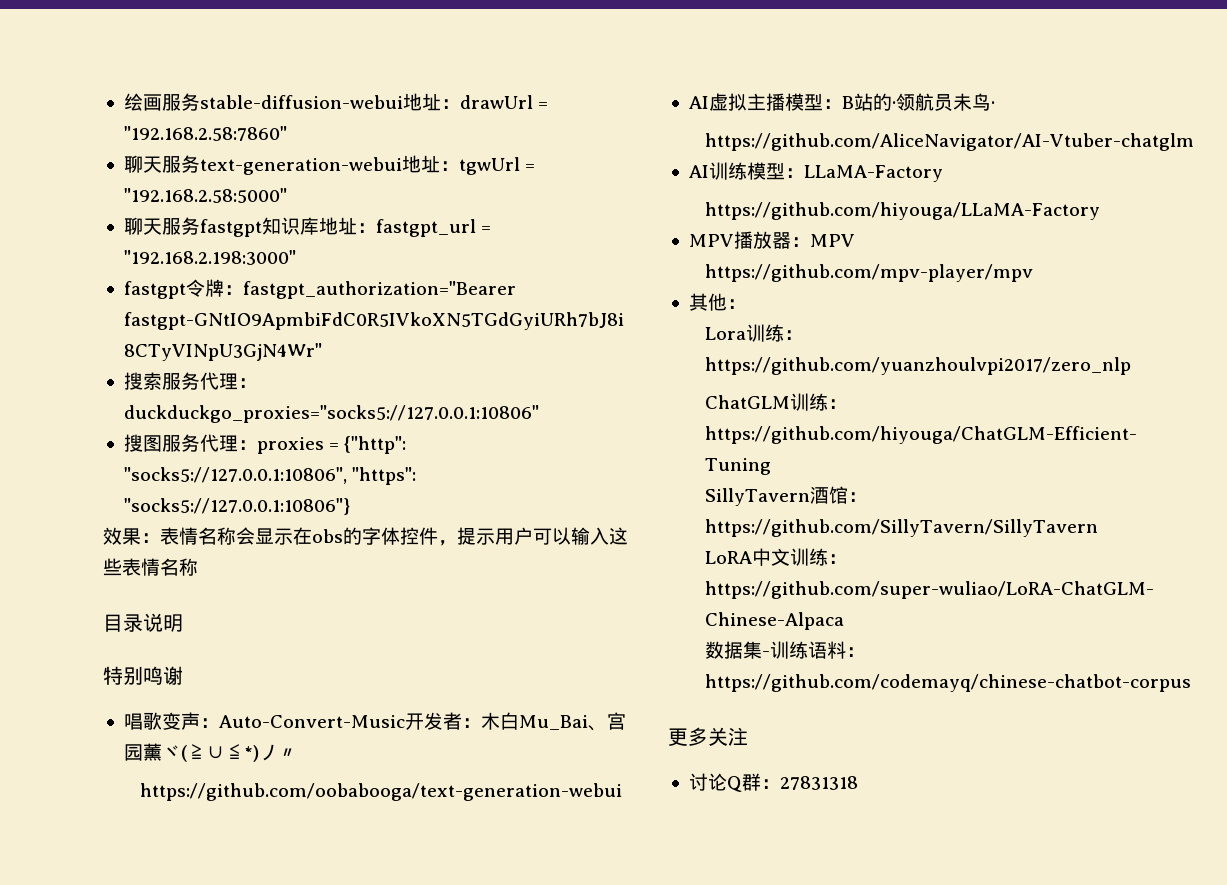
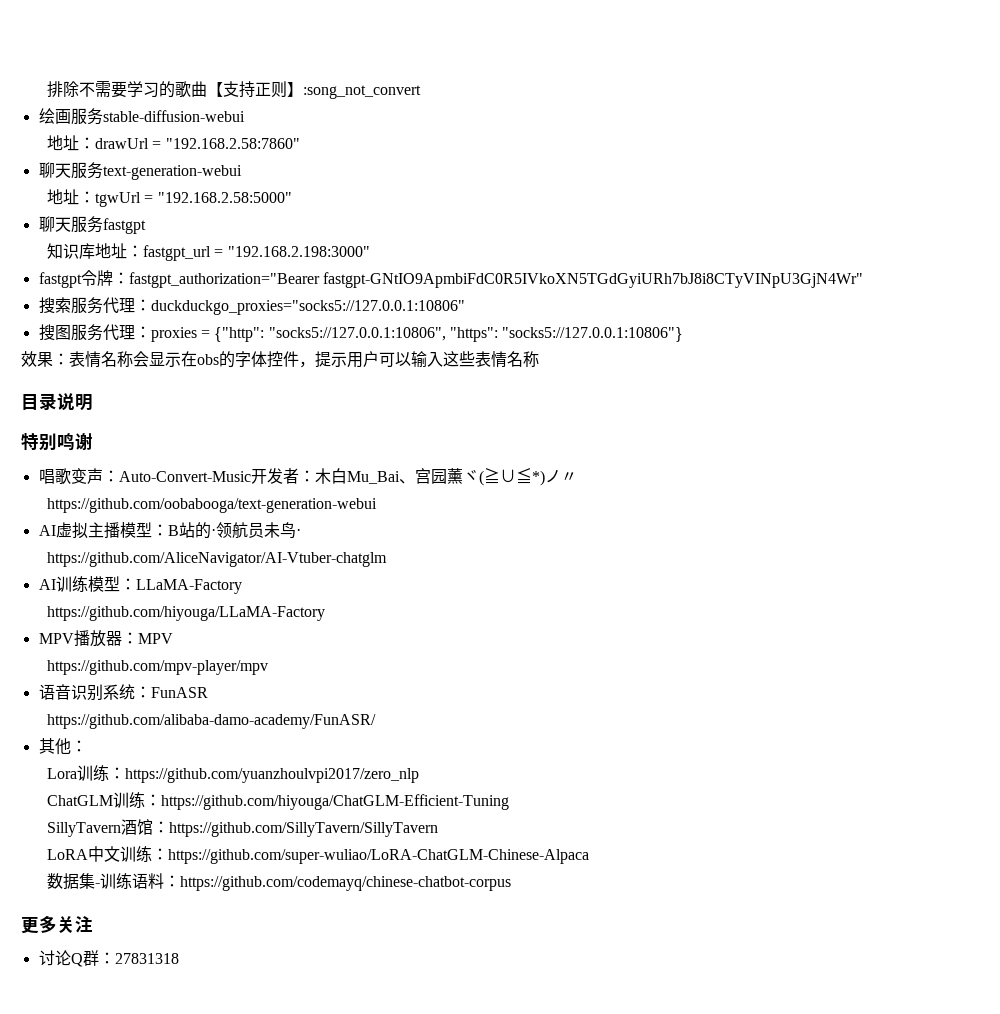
(123, 102) none -> [46,81,421,99] 排除不需要学习的歌曲【支持正则】:song_not_convert //
(403, 102) none -> (245, 116) //
(402, 166) none -> (242, 172) //
(262, 228) none -> (146, 226) //
(1034, 273) none -> [38,684,208,701] [46,714,376,729] // 语音识别系统：FunASR // https://github.com/alibaba-damo-academy/FunASR/

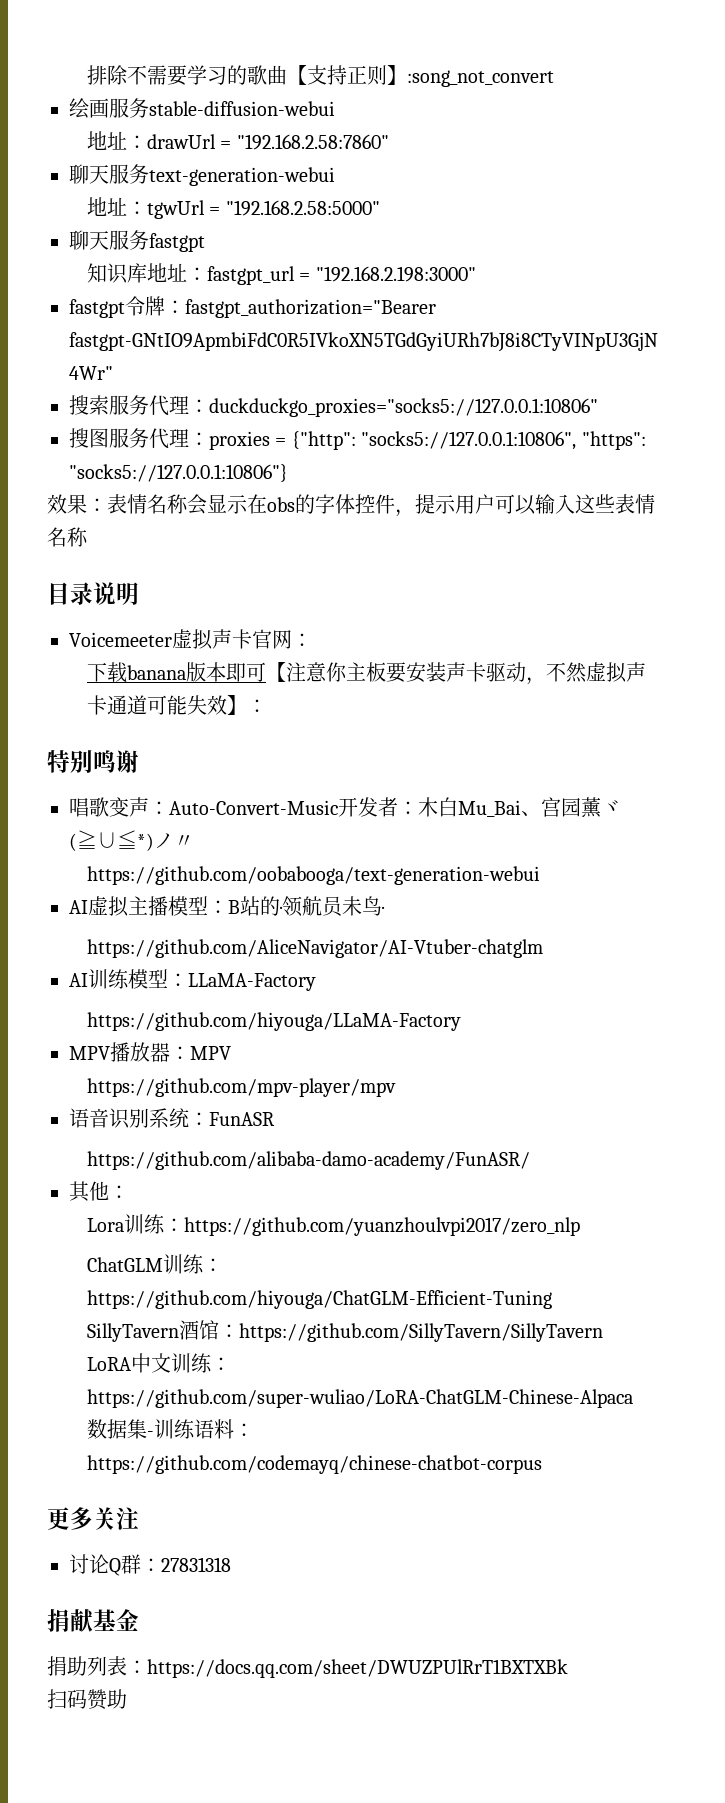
(93, 402) none -> [69,629,312,650] [86,662,646,685] [86,695,267,715] // Voicemeeter虚拟声卡官网： // 下载banana版本即可【注意你主板要安装声卡驱动，不然虚拟声卡通道可能失效】：
(179, 958) none -> [47,1609,139,1632] [47,1656,568,1678] [47,1689,127,1710] // 捐献基金 // 捐助列表：https://docs.qq.com/sheet/DWUZPUlRrT1BXTXBk // 扫码赞助

